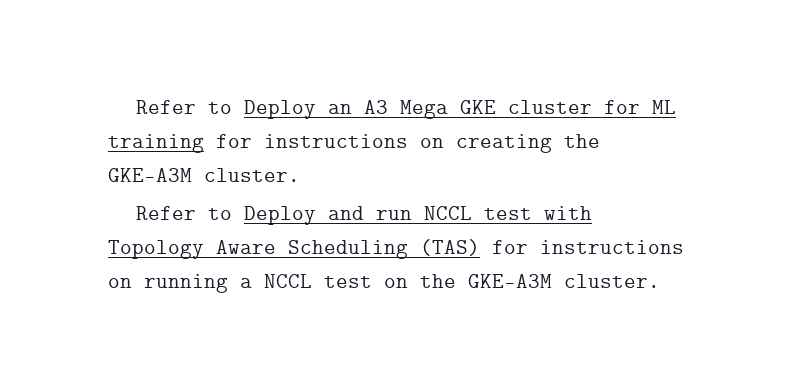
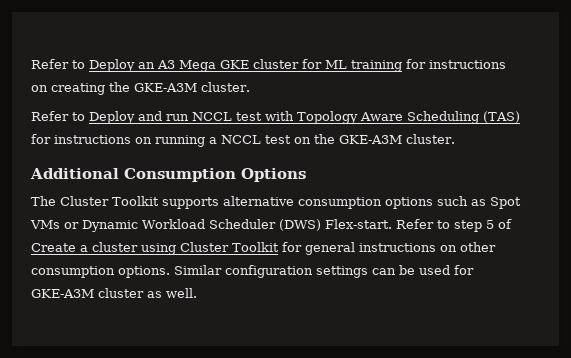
(660, 281) none -> [30,168,306,182] [31,196,521,209] [30,219,512,232] [31,242,496,255] [31,265,474,278] [31,288,197,298] // Additional Consumption Options // The Cluster Toolkit supports alternative consumption options such as Spot VMs or Dynamic Workload Scheduler (DWS) Flex-start. Refer to step 5 of Create a cluster using Cluster Toolkit for general instructions on other consumption options. Similar configuration settings can be used for GKE-A3M cluster as well.

